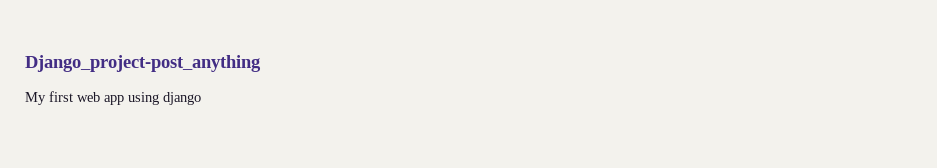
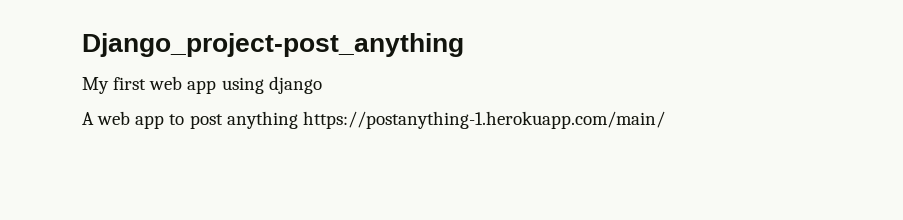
(201, 98) none -> [82,111,665,129] // A web app to post anything https://postanything-1.herokuapp.com/main/

